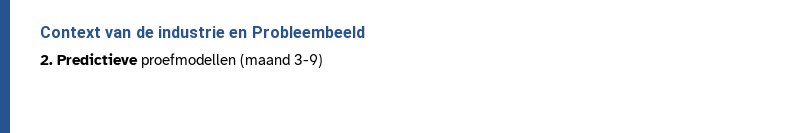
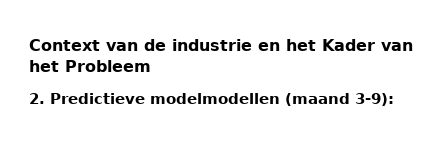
[251,26,365,38] Probleembeeld -> [286,39,413,51] [29,60,151,72] het Kader van het Probleem
[141,53,323,68] proefmodellen (maand 3-9) -> [150,93,394,106] modelmodellen (maand 3-9):

